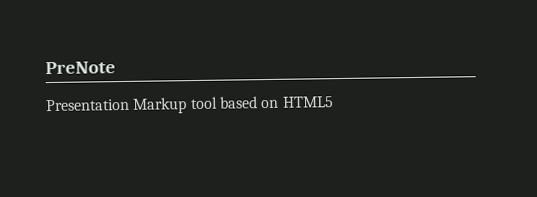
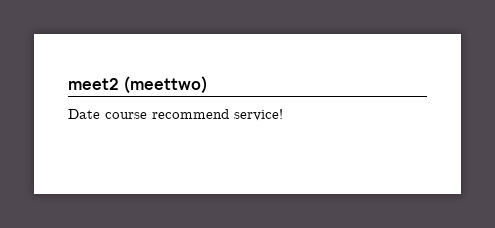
[45,61,116,75] [46,96,334,114] PreNote // Presentation Markup tool based on HTML5 -> [68,76,209,94] [68,109,283,121] meet2 (meettwo) // Date course recommend service!

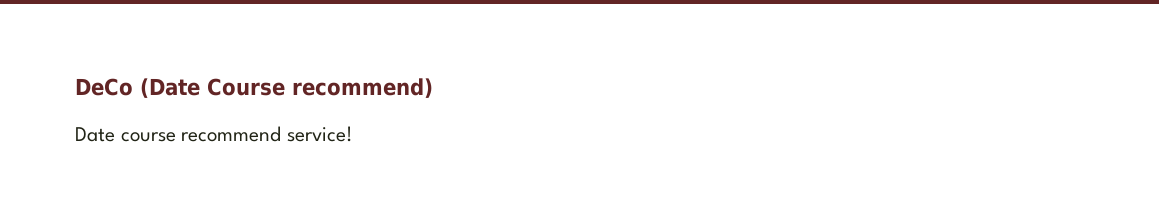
[68,76,209,94] meet2 (meettwo) -> [75,78,433,98] DeCo (Date Course recommend)

